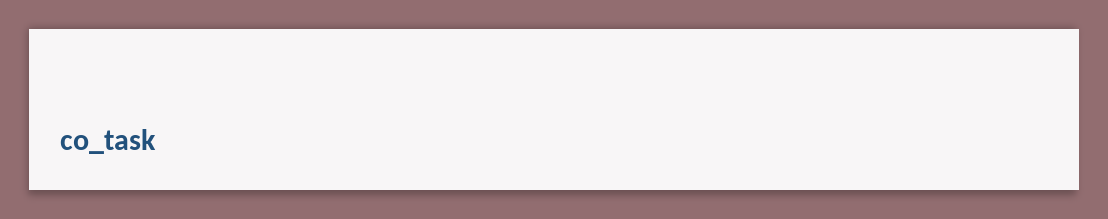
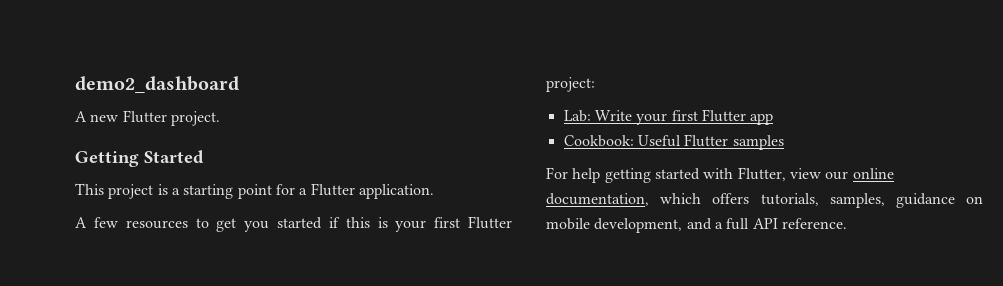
[60,129,156,154] co_task -> [75,76,239,94] [75,110,220,126] [75,150,204,167] [75,183,434,199] [75,216,512,232] [546,77,595,92] [563,109,774,125] [563,134,784,150] [546,167,894,183] [546,193,983,208] [546,218,847,233] demo2_dashboard // A new Flutter project. // Getting Started // This project is a starting point for a Flutter application. // A few resources to get you started if this is your first Flutter project: // Lab: Write your first Flutter app // Cookbook: Useful Flutter samples // For help getting started with Flutter, view our online documentation, which offers tutorials, samples, guidance on mobile development, and a full API reference.

